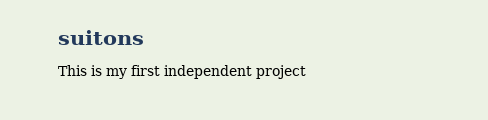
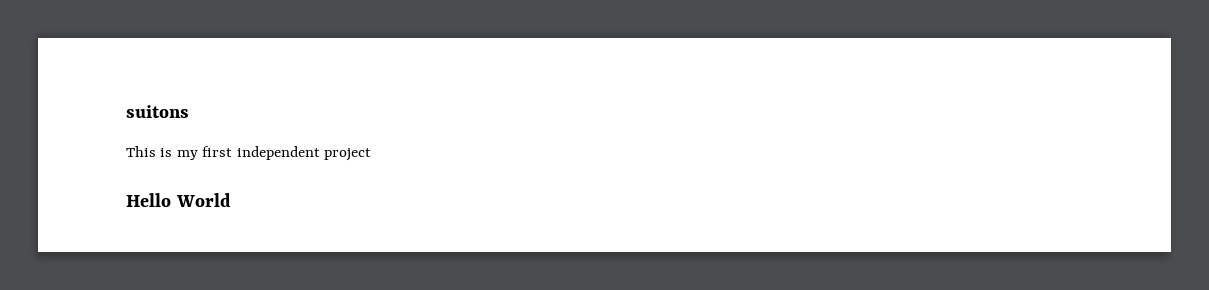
(306, 72) none -> [126,193,231,207] // Hello World

